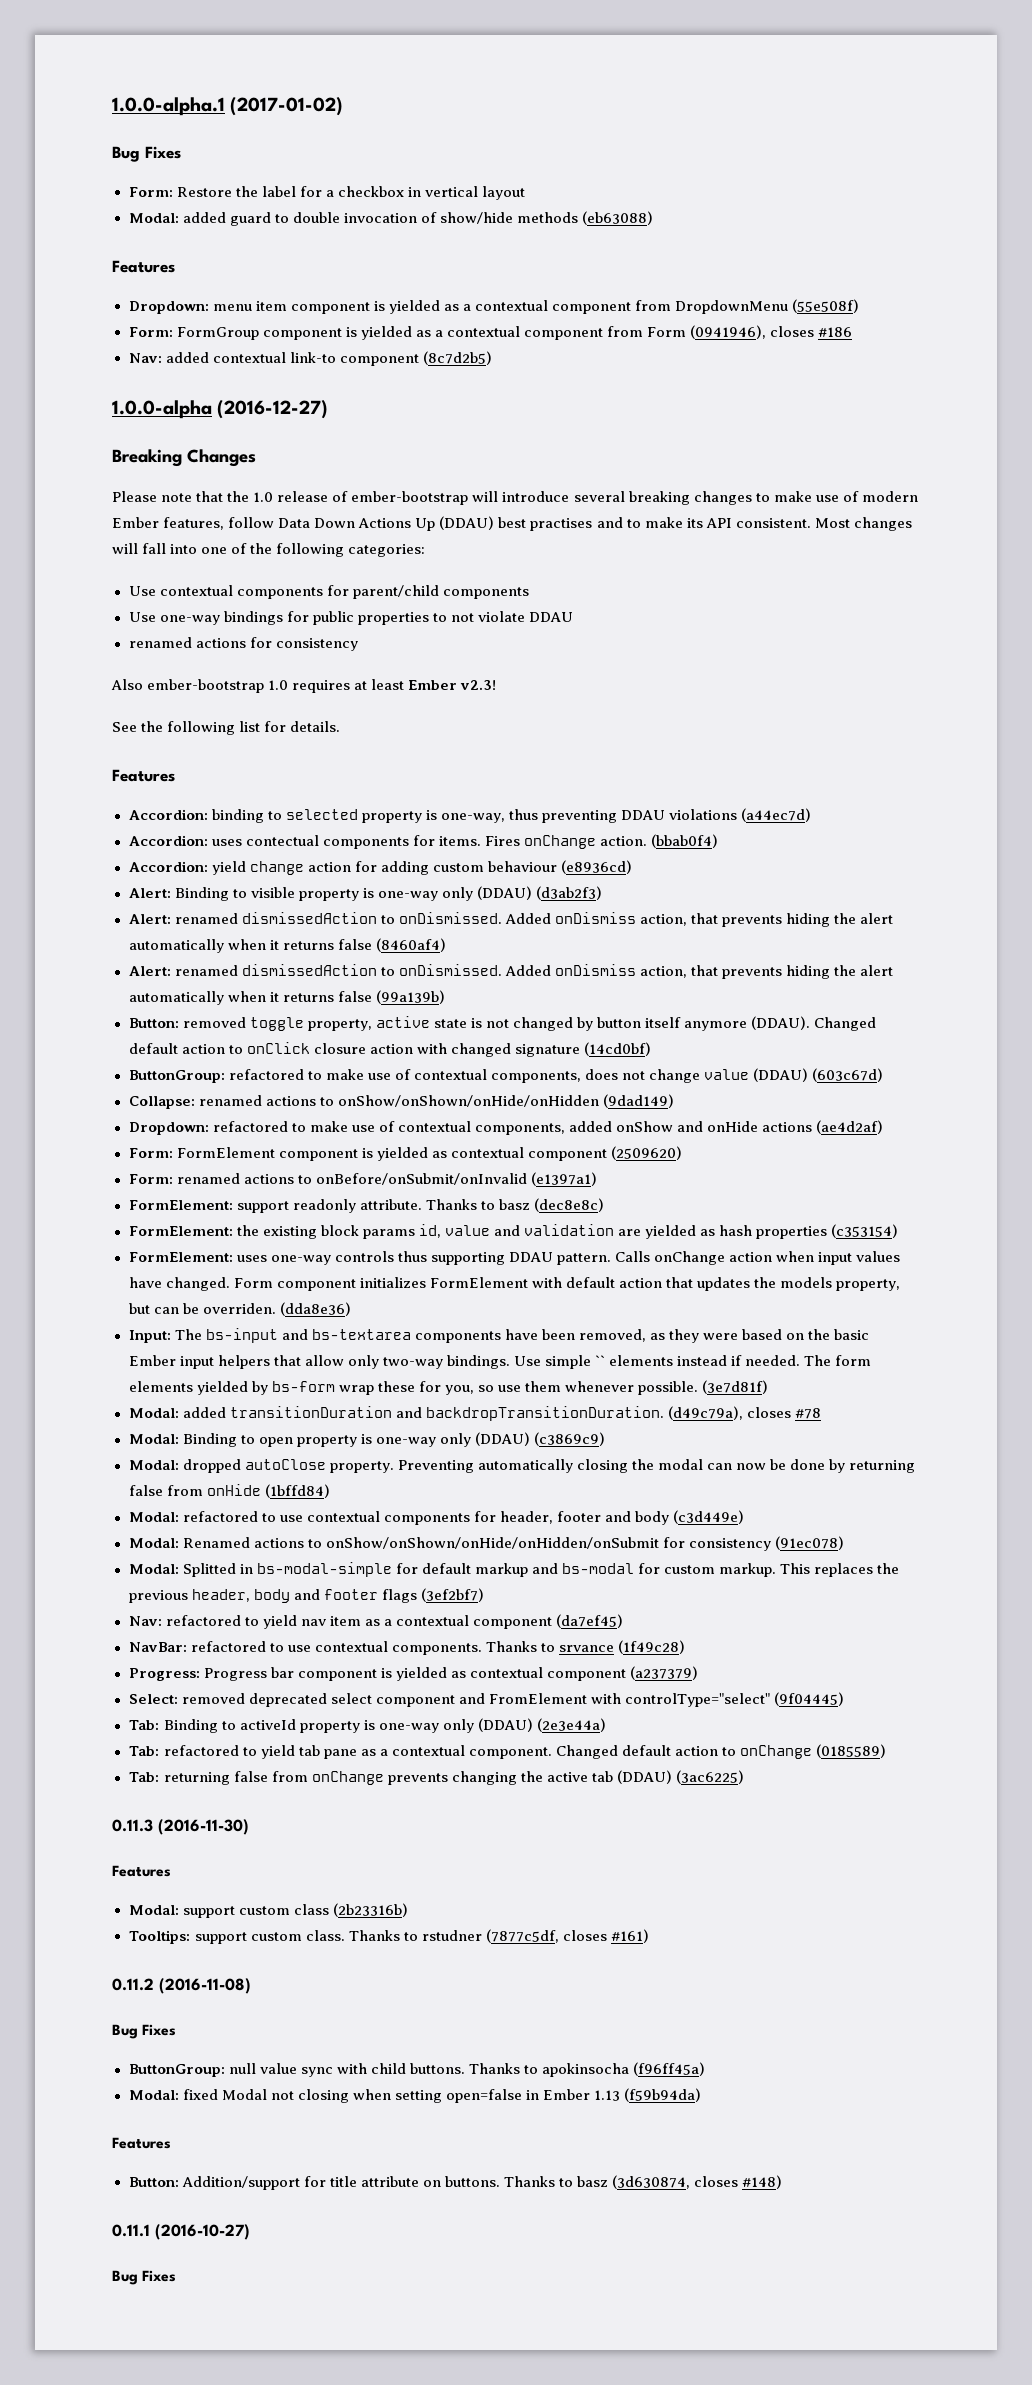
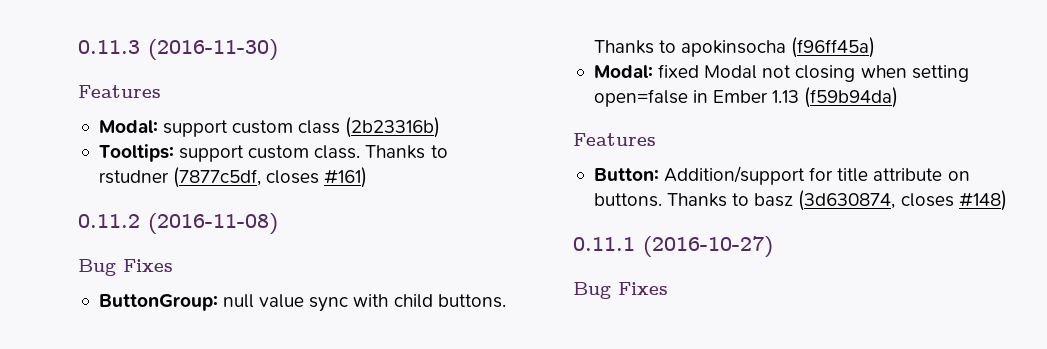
[112,97,344,116] [112,146,181,162] [128,186,525,200] [128,211,653,226] [112,260,175,273] [128,299,860,314] [128,325,853,340] [128,351,492,366] [112,400,329,419] [112,449,256,467] [112,491,918,505] [112,516,912,531] [112,543,426,557] [128,585,529,599] [128,611,573,625] [128,637,358,651] [111,679,497,693] [112,721,341,735] [112,769,175,782] [128,808,812,823] [128,834,718,849] [128,860,632,875] [128,886,602,901] [128,912,894,927] [128,938,446,953] [128,964,894,979] [128,990,445,1005] [128,1016,877,1031] [128,1042,651,1057] [128,1068,884,1083] [128,1094,674,1109] [128,1120,884,1135] [128,1146,682,1161] [128,1172,597,1186] [128,1198,604,1213] [128,1224,899,1239] [128,1251,901,1265] [128,1277,901,1291] [128,1302,351,1316] [128,1328,870,1343] [128,1355,872,1369] [128,1380,769,1395] [128,1406,821,1421] [128,1432,605,1447] [128,1459,916,1473] [128,1484,330,1498] [128,1510,745,1525] [128,1536,844,1551] [128,1562,900,1577] [128,1588,484,1603] [128,1614,624,1629] [128,1640,685,1655] [128,1666,698,1681] [128,1692,844,1707] [128,1718,606,1733] [128,1744,887,1759] [128,1770,745,1785] 1.0.0-alpha.1 (2017-01-02) // Bug Fixes // Form: Restore the label for a checkbox in vertical layout // Modal: added guard to double invocation of show/hide methods (eb63088) // Features // Dropdown: menu item component is yielded as a contextual component from DropdownMenu (55e508f) // Form: FormGroup component is yielded as a contextual component from Form (0941946), closes #186 // Nav: added contextual link-to component (8c7d2b5) // 1.0.0-alpha (2016-12-27) // Breaking Changes // Please note that the 1.0 release of ember-bootstrap will introduce several breaking changes to make use of modern Ember features, follow Data Down Actions Up (DDAU) best practises and to make its API consistent. Most changes will fall into one of the following categories: // Use contextual components for parent/child components // Use one-way bindings for public properties to not violate DDAU // renamed actions for consistency // Also ember-bootstrap 1.0 requires at least Ember v2.3! // See the following list for details. // Features // Accordion: binding to selected property is one-way, thus preventing DDAU violations (a44ec7d) // Accordion: uses contectual components for items. Fires onChange action. (bbab0f4) // Accordion: yield change action for adding custom behaviour (e8936cd) // Alert: Binding to visible property is one-way only (DDAU) (d3ab2f3) // Alert: renamed dismissedAction to onDismissed. Added onDismiss action, that prevents hiding the alert automatically when it returns false (8460af4) // Alert: renamed dismissedAction to onDismissed. Added onDismiss action, that prevents hiding the alert automatically when it returns false (99a139b) // Button: removed toggle property, active state is not changed by button itself anymore (DDAU). Changed default action to onClick closure action with changed signature (14cd0bf) // ButtonGroup: refactored to make use of contextual components, does not change value (DDAU) (603c67d) // Collapse: renamed actions to onShow/onShown/onHide/onHidden (9dad149) // Dropdown: refactored to make use of contextual components, added onShow and onHide actions (ae4d2af) // Form: FormElement component is yielded as contextual component (2509620) // Form: renamed actions to onBefore/onSubmit/onInvalid (e1397a1) // FormElement: support readonly attribute. Thanks to basz (dec8e8c) // FormElement: the existing block params id, value and validation are yielded as hash properties (c353154) // FormElement: uses one-way controls thus supporting DDAU pattern. Calls onChange action when input values have changed. Form component initializes FormElement with default action that updates the models property, but can be overriden. (dda8e36) // Input: The bs-input and bs-textarea components have been removed, as they were based on the basic Ember input helpers that allow only two-way bindings. Use simple `` elements instead if needed. The form elements yielded by bs-form wrap these for you, so use them whenever possible. (3e7d81f) // Modal: added transitionDuration and backdropTransitionDuration. (d49c79a), closes #78 // Modal: Binding to open property is one-way only (DDAU) (c3869c9) // Modal: dropped autoClose property. Preventing automatically closing the modal can now be done by returning false from onHide (1bffd84) // Modal: refactored to use contextual components for header, footer and body (c3d449e) // Modal: Renamed actions to onShow/onShown/onHide/onHidden/onSubmit for consistency (91ec078) // Modal: Splitted in bs-modal-simple for default markup and bs-modal for custom markup. This replaces the previous header, body and footer flags (3ef2bf7) // Nav: refactored to yield nav item as a contextual component (da7ef45) // NavBar: refactored to use contextual components. Thanks to srvance (1f49c28) // Progress: Progress bar component is yielded as contextual component (a237379) // Select: removed deprecated select component and FromElement with controlType="select" (9f04445) // Tab: Binding to activeId property is one-way only (DDAU) (2e3e44a) // Tab: refactored to yield tab pane as a contextual component. Changed default action to onChange (0185589) // Tab: returning false from onChange prevents changing the active tab (DDAU) (3ac6225) // -> (78, 47) none

